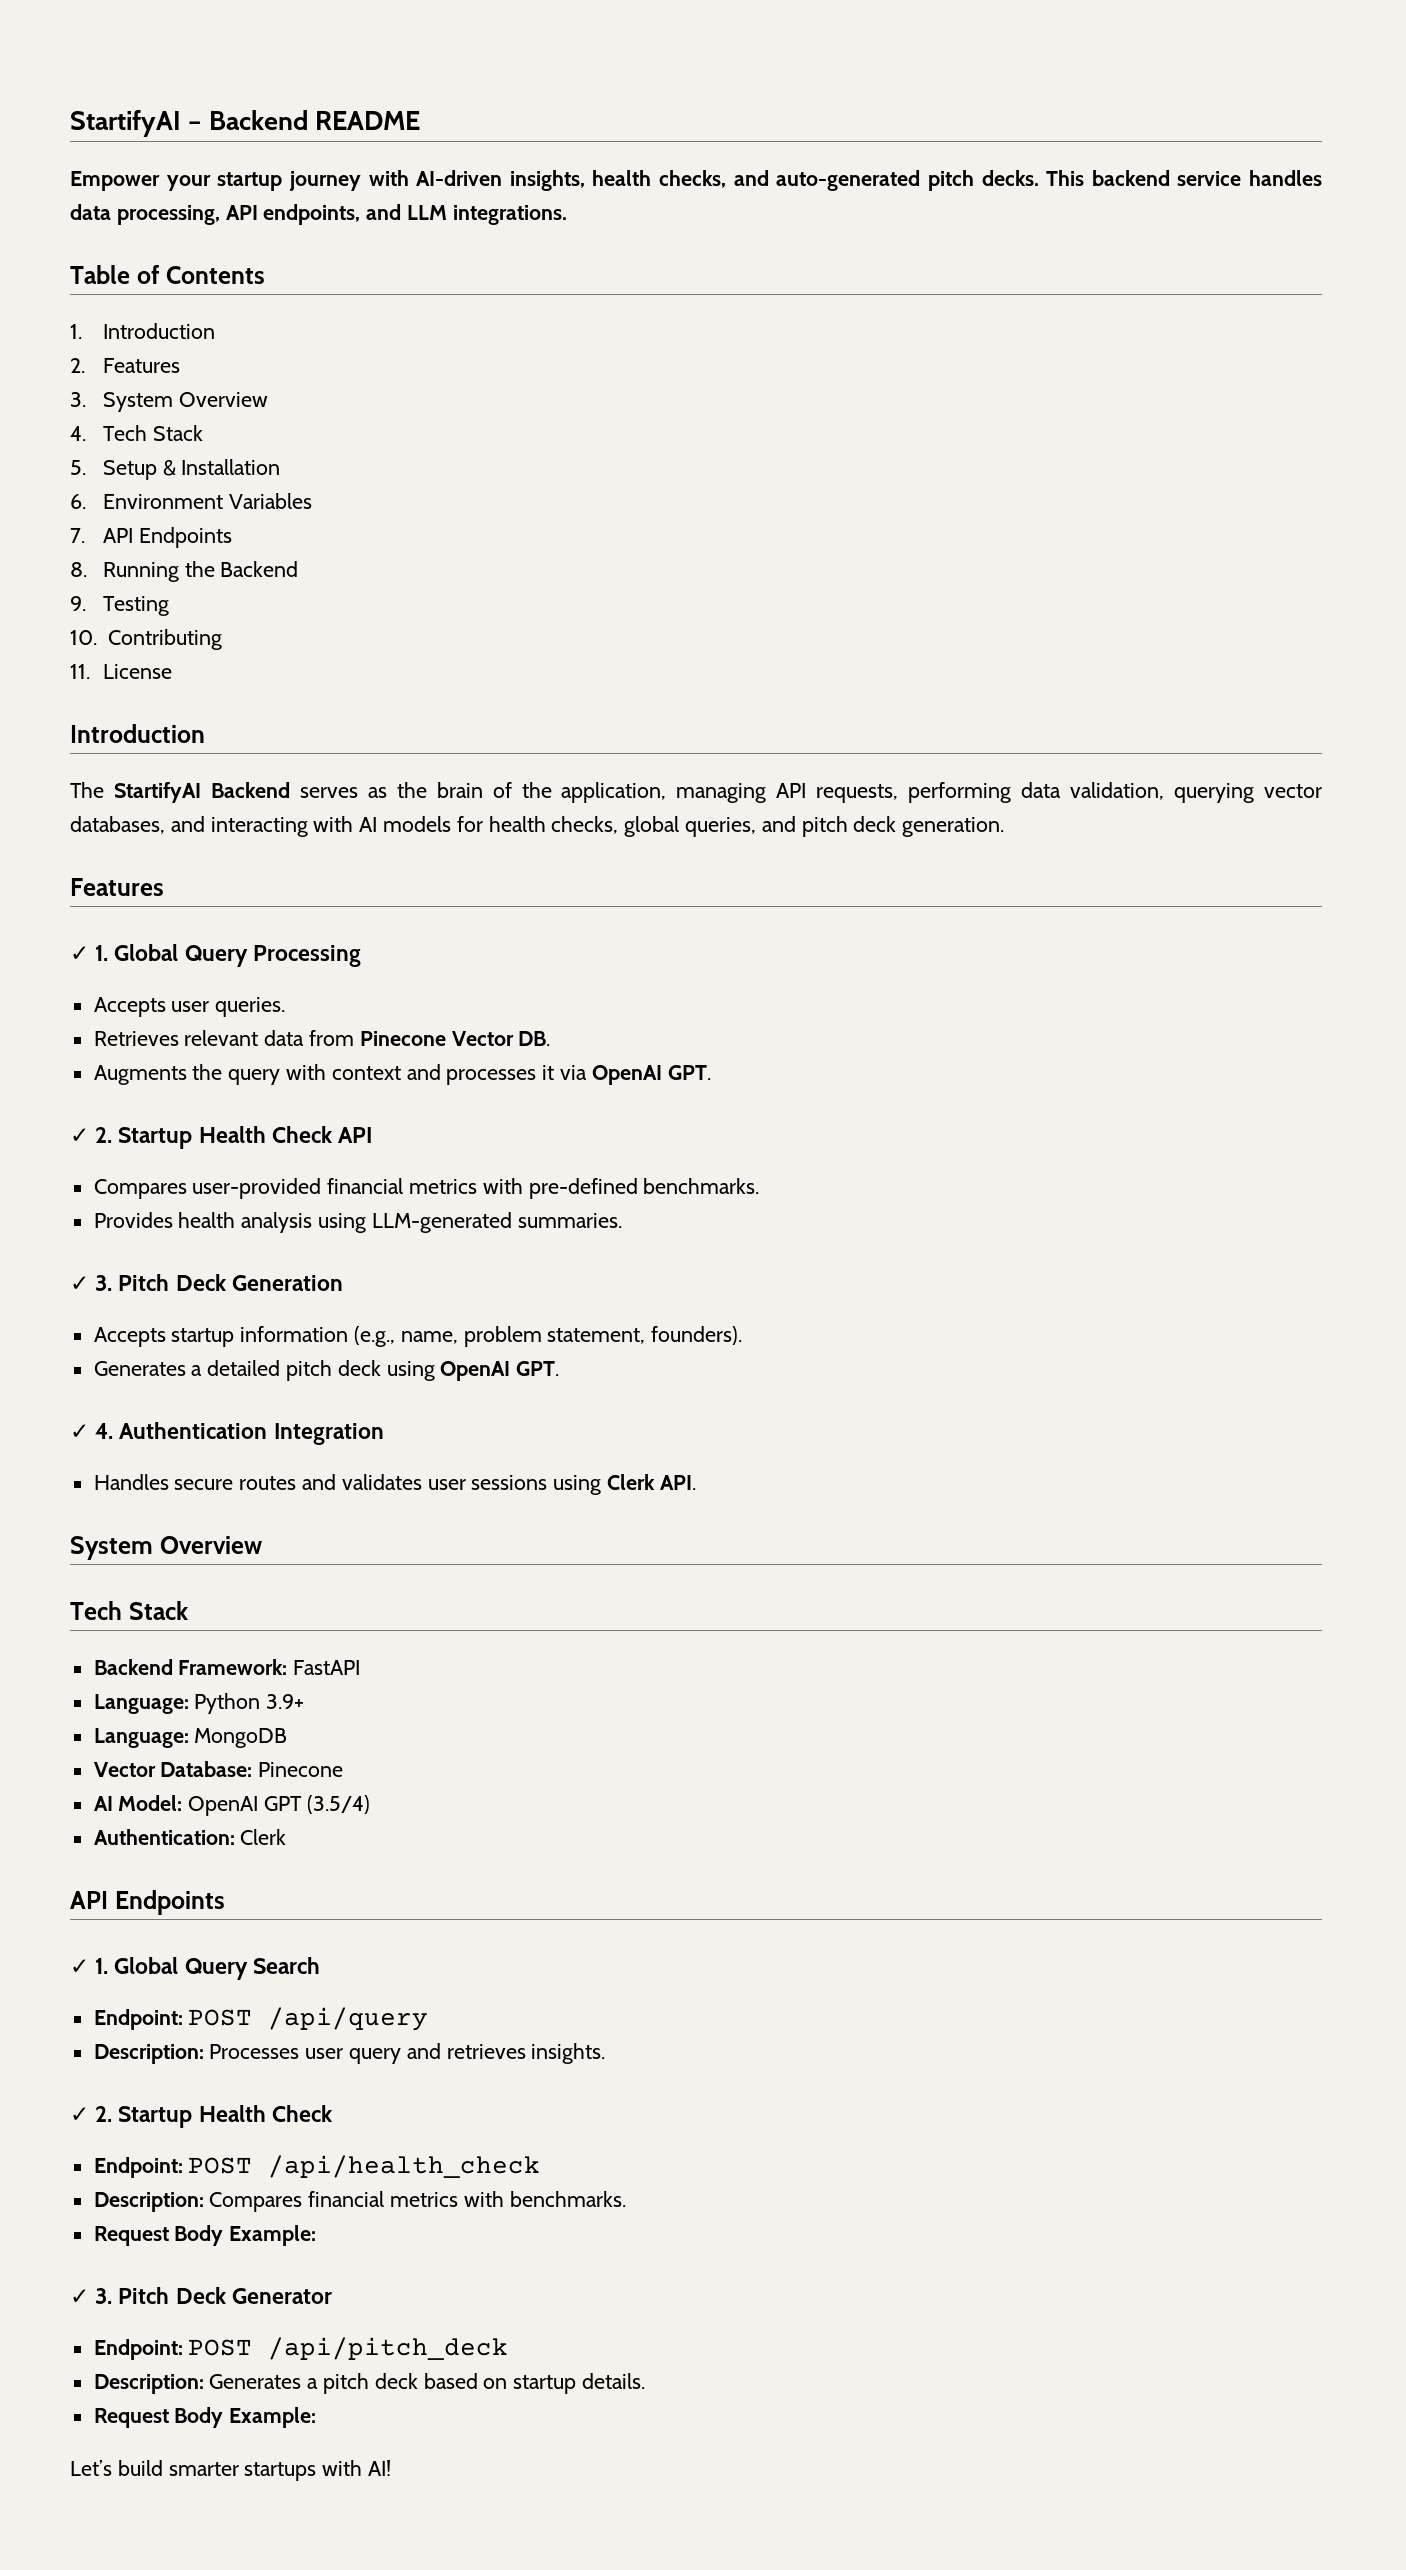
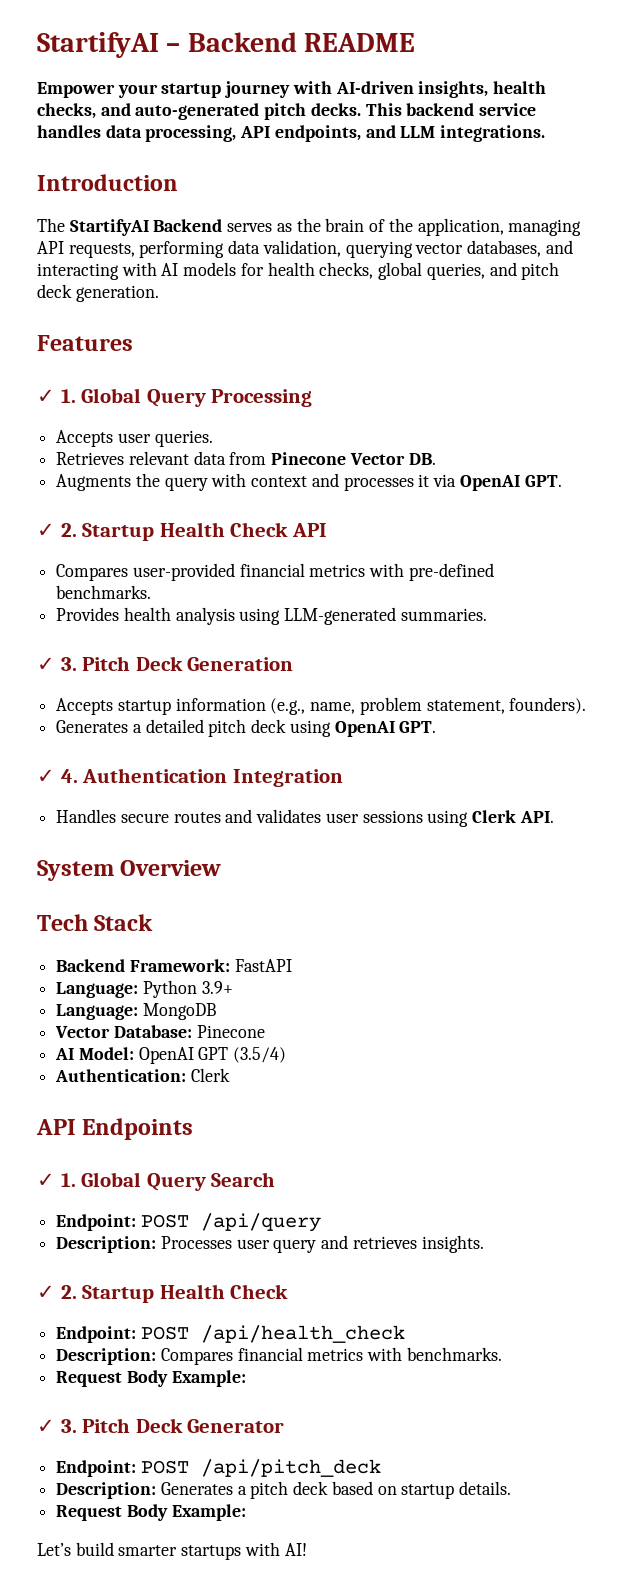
[70,265,266,284] [70,323,215,339] [70,358,180,373] [70,392,268,412] [70,425,203,441] [70,459,281,480] [70,493,312,509] [70,527,232,548] [70,561,299,582] [70,596,169,616] [70,629,222,650] [70,664,172,679] // Table of Contents // 1. Introduction // 2. Features // 3. System Overview // 4. Tech Stack // 5. Setup & Installation // 6. Environment Variables // 7. API Endpoints // 8. Running the Backend // 9. Testing // 10. Contributing // 11. License -> (546, 133) none

